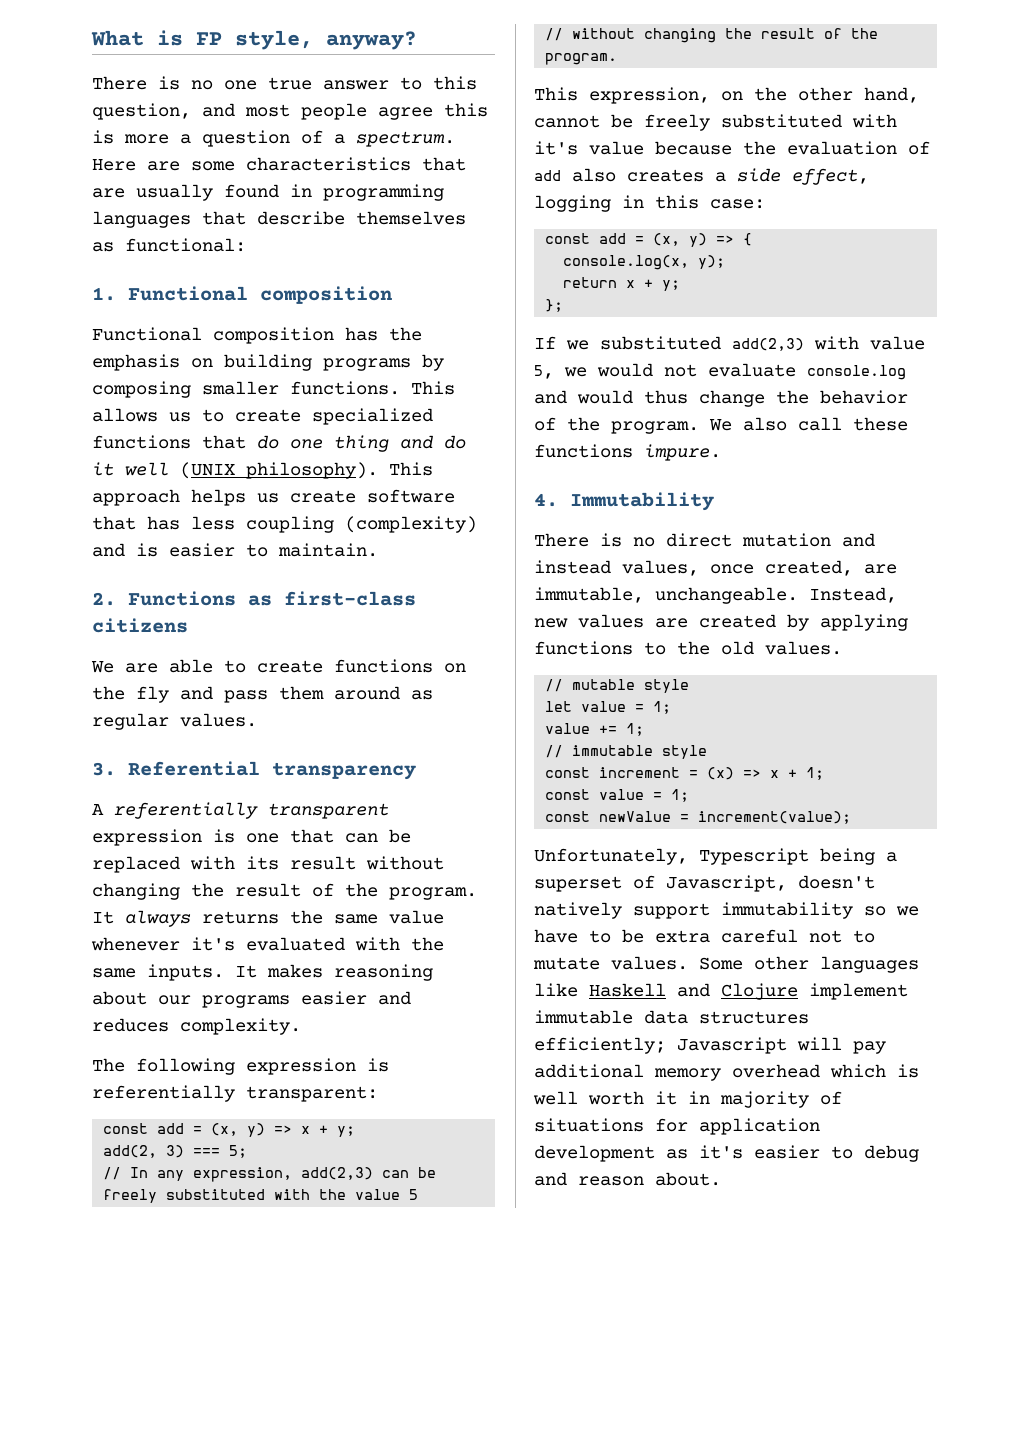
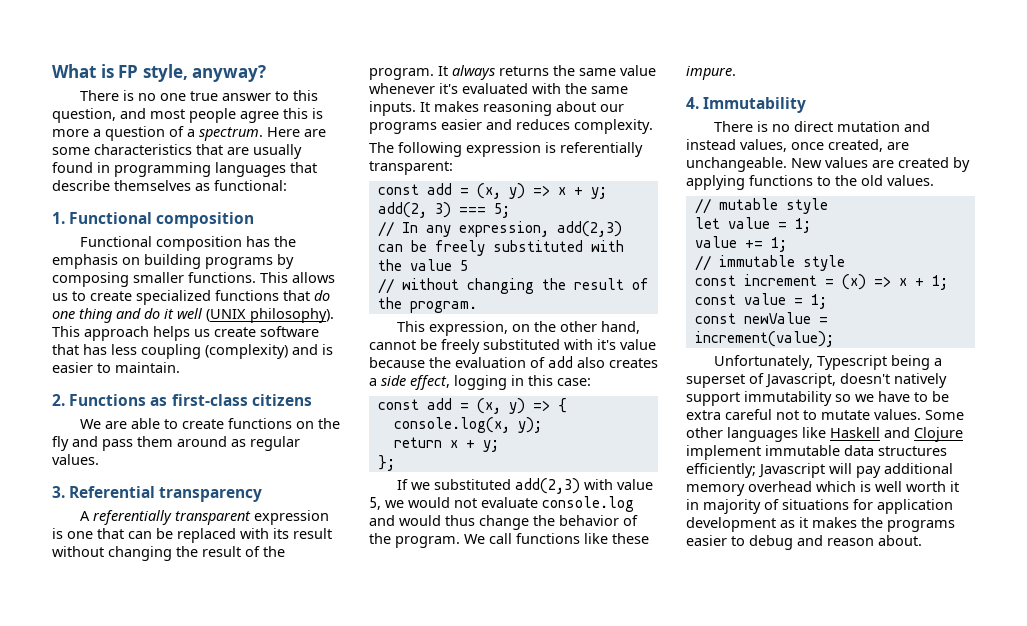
[743,417,908,431] [534,444,633,458] also call these functions -> [489,533,649,544] call functions like these
[534,587,897,604] [534,618,568,628] immutable, unchangeable. Instead, new -> [686,157,822,172] unchangeable. New
[699,1145,743,1159] it's -> [799,517,955,532] it makes the programs

